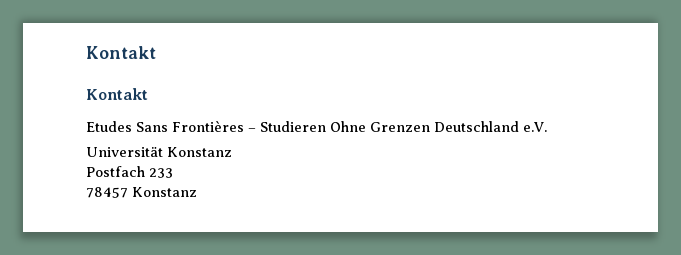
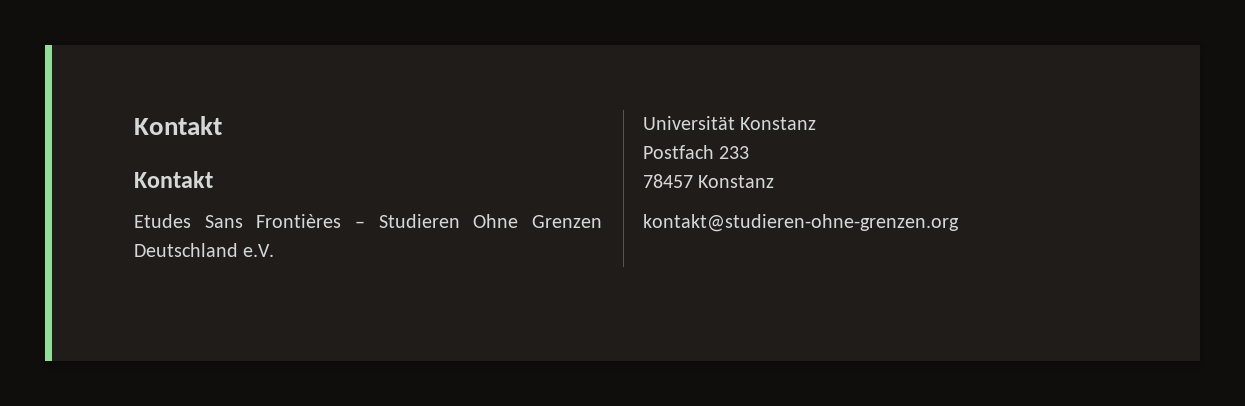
(197, 192) none -> [643,214,959,232] // kontakt@studieren-ohne-grenzen.org

